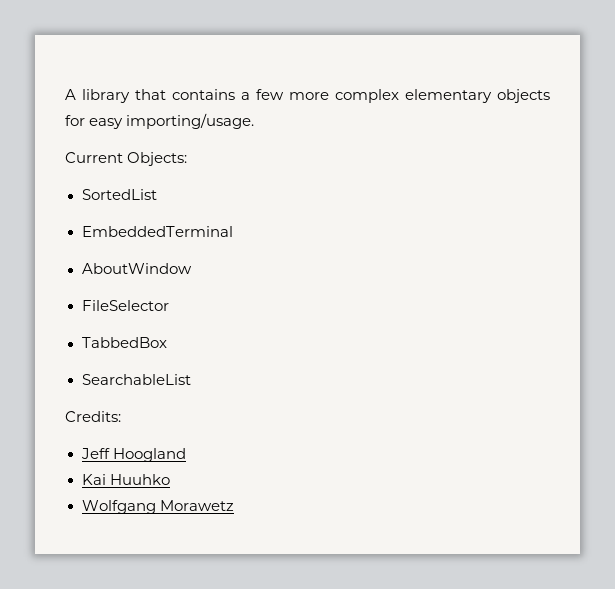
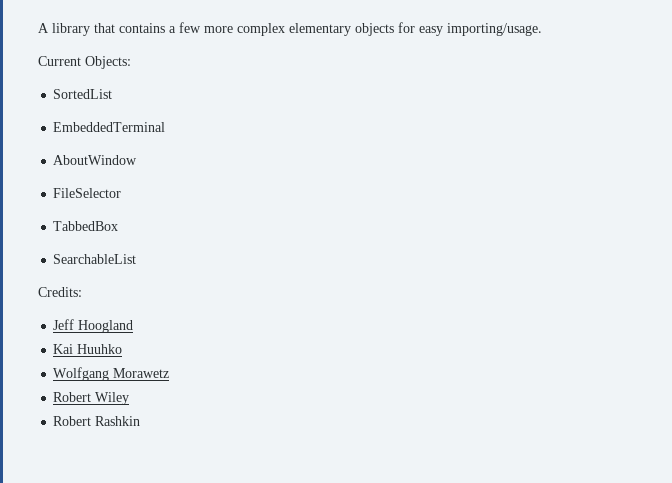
(234, 505) none -> [53,392,130,405] [53,416,141,426] // Robert Wiley // Robert Rashkin

